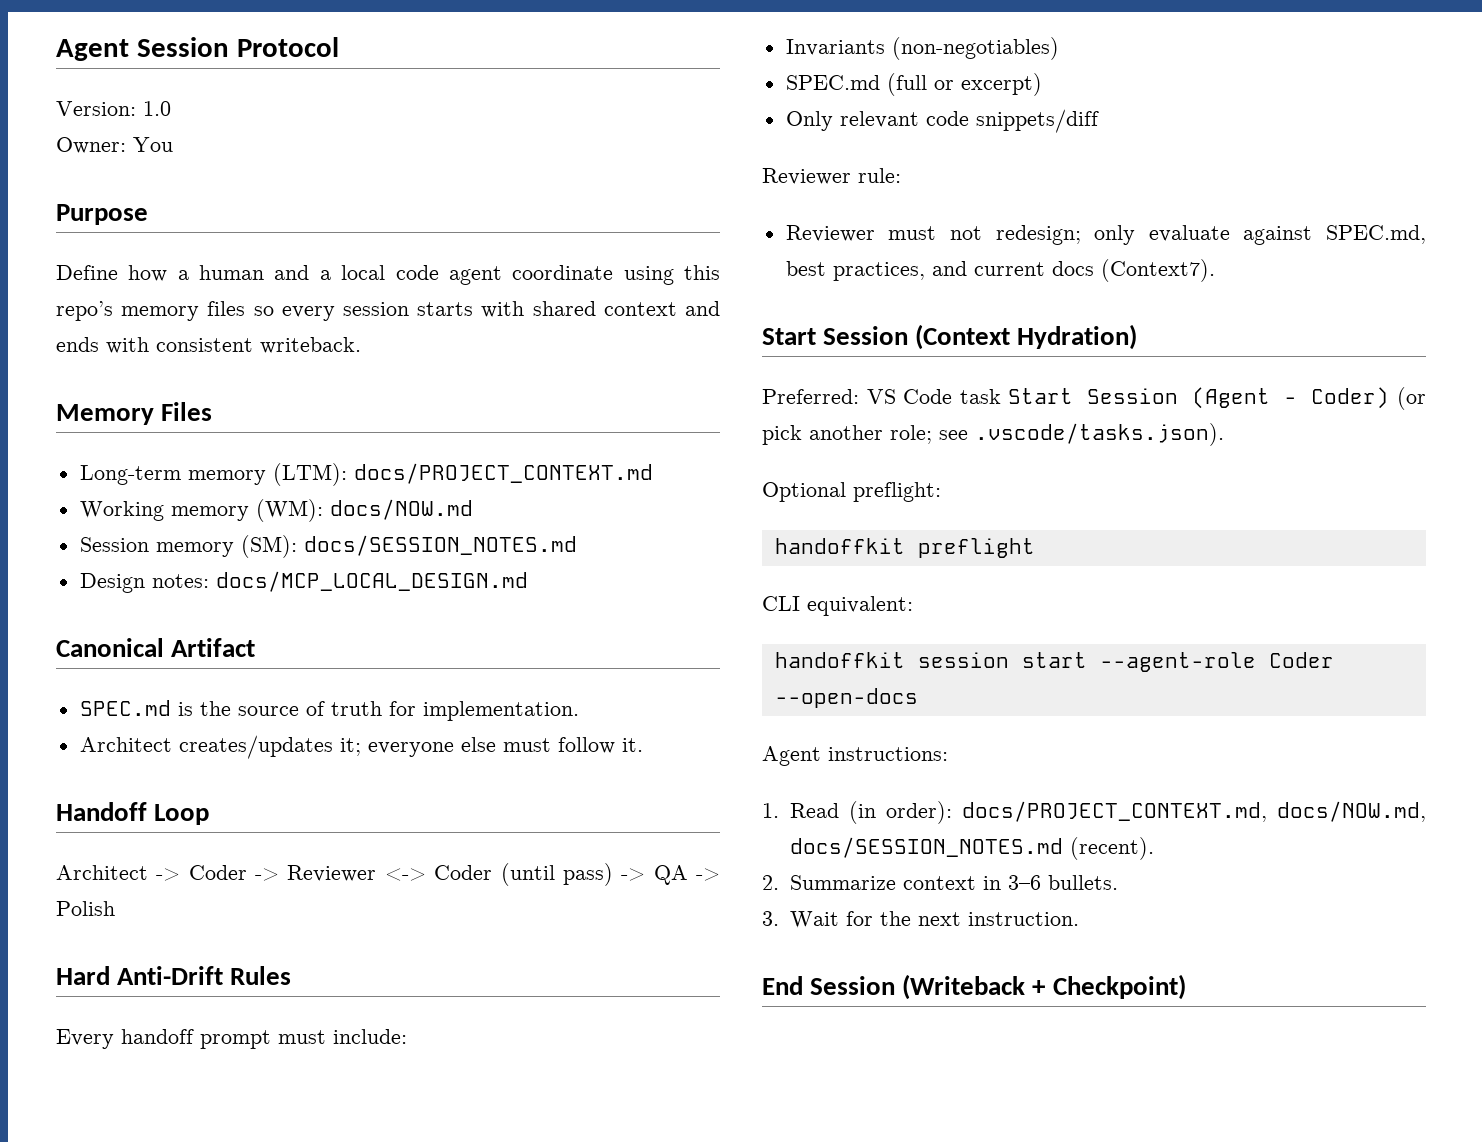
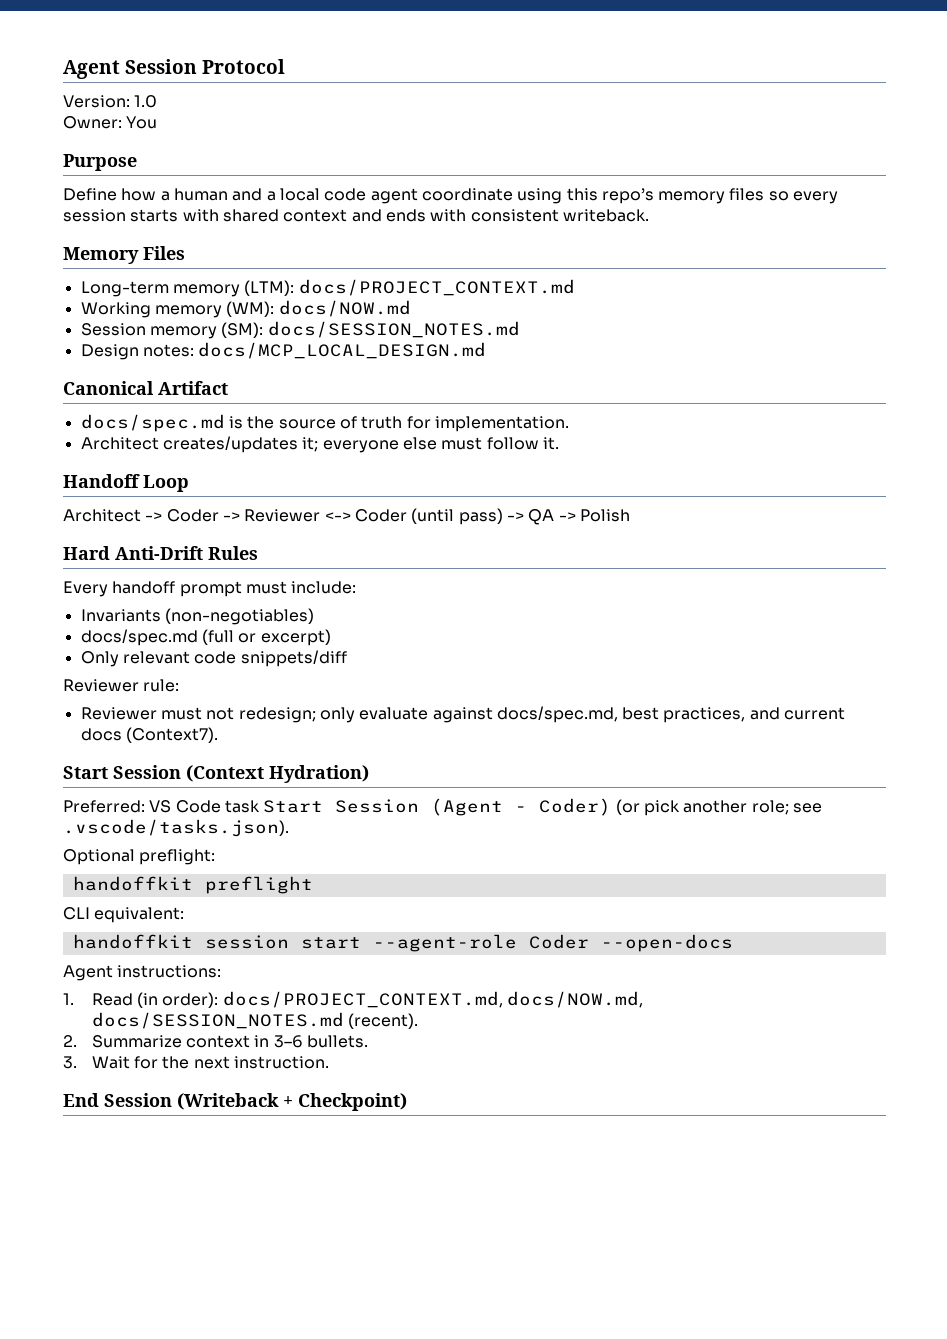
[79,700,171,716] SPEC.md -> [80,414,225,432] docs/spec.md
[785,75,880,90] SPEC.md -> [80,629,198,646] docs/spec.md
[1326,225,1426,244] SPEC.md, -> [496,706,618,723] docs/spec.md,

